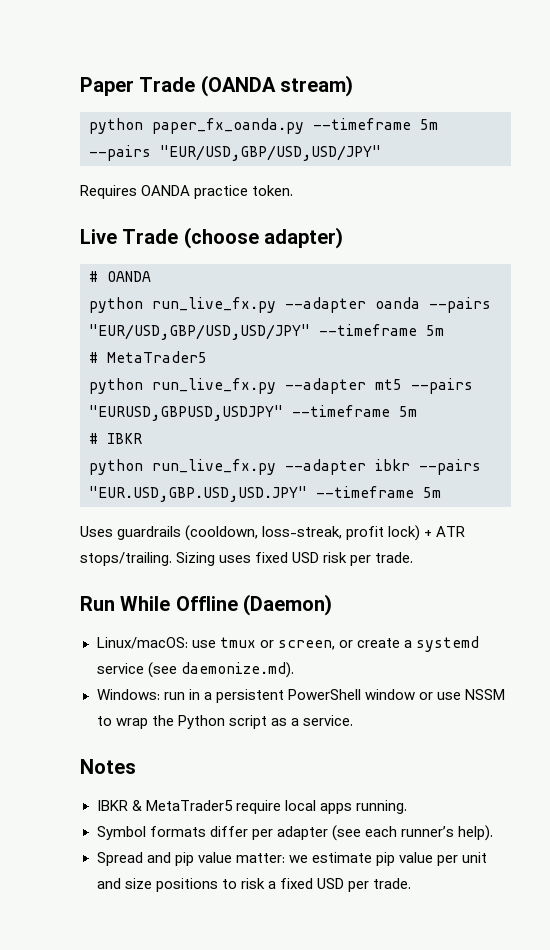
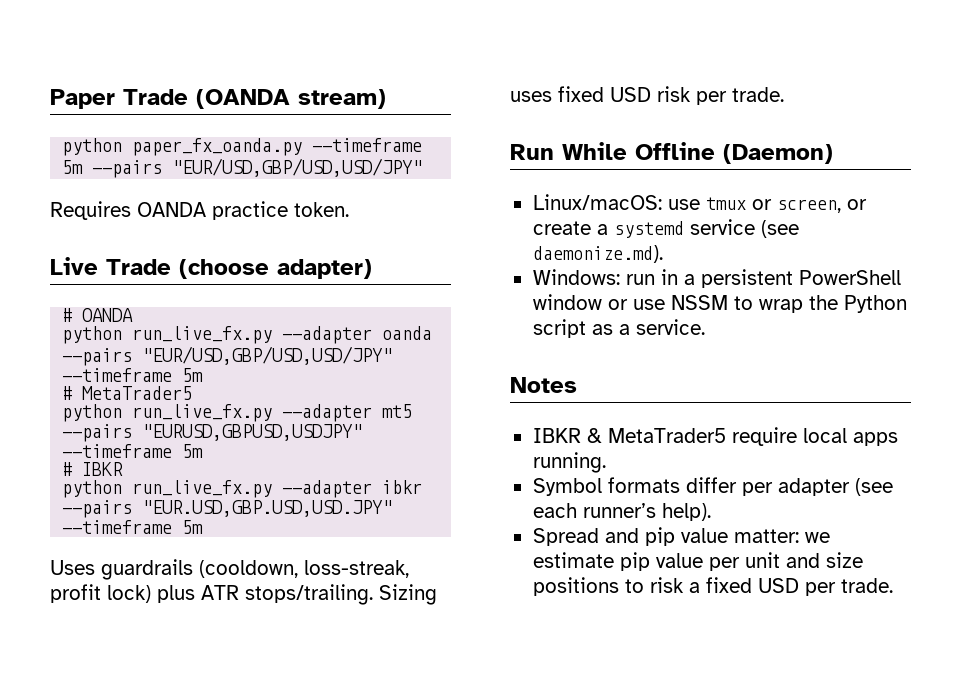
[424,530,433,537] + -> [157,585,195,603] plus

